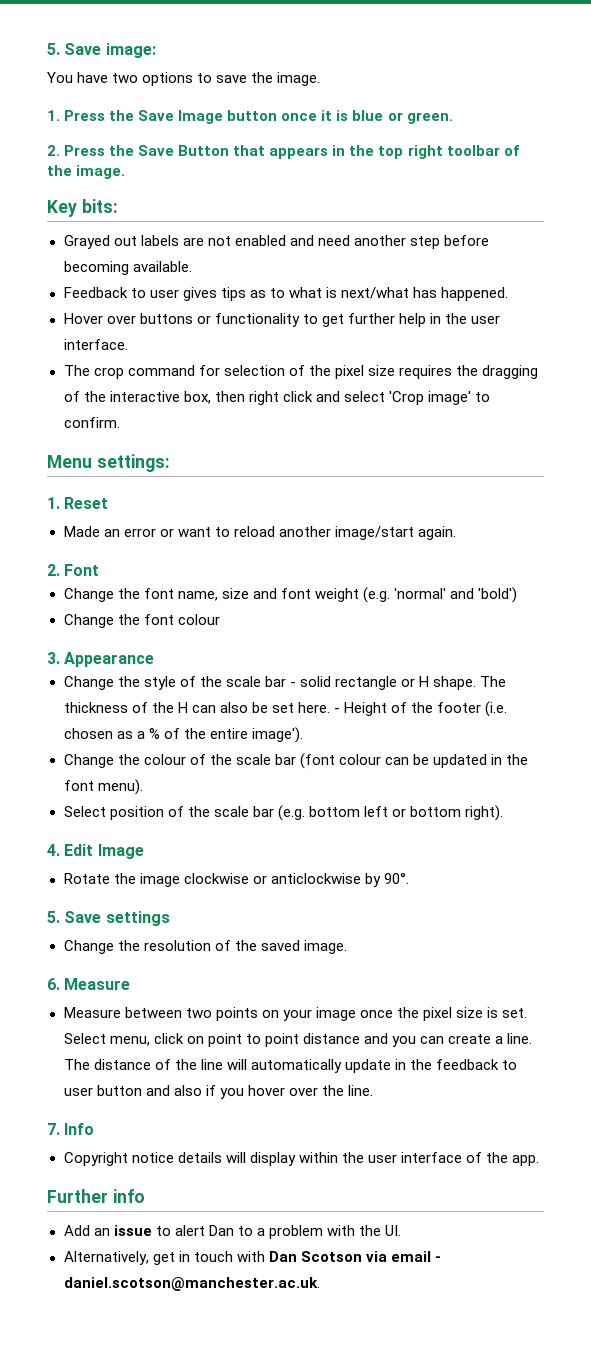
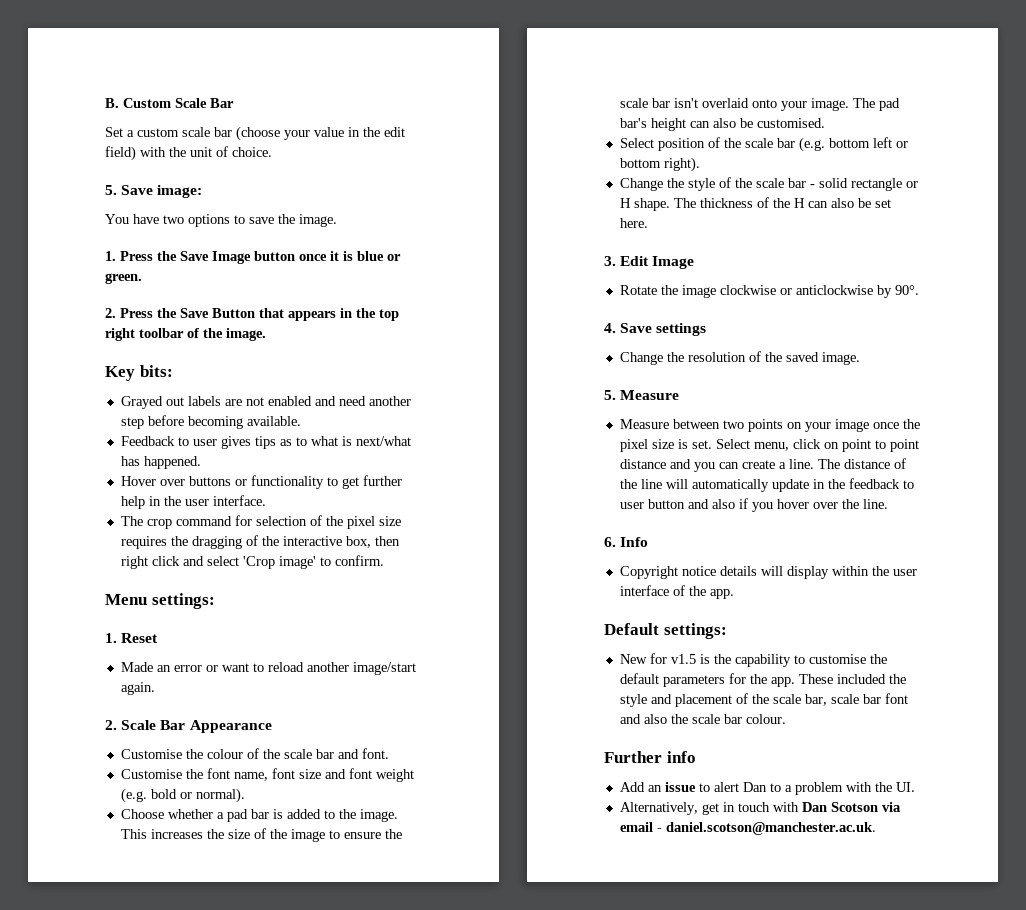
(47, 49) none -> [105,98,234,108] [105,126,405,141] [105,146,272,161] B. Custom Scale Bar // Set a custom scale bar (choose your value in the edit field) with the unit of choice. //
[64,564,100,576] [63,588,114,602] Font // Change -> [121,720,272,733] [120,748,389,759] [120,769,182,779] Scale Bar Appearance // Customise the colour of the scale bar and font. // Customise
(218, 596) none -> [271,768,295,779] font
[393,587,518,603] [63,614,220,628] [47,652,155,667] 'normal' and 'bold') // Change the font colour // 3. Appearance -> [150,788,245,803] [120,809,398,822] [120,828,402,842] [619,98,900,111] [619,118,825,131] [619,137,908,152] [619,157,700,172] bold or normal). // Choose whether a pad bar is added to the image. This increases the size of the image to ensure the scale bar isn't overlaid onto your image. The pad bar's height can also be customised. // Select position of the scale bar (e.g. bottom left or bottom right).
[333,701,508,717] [63,727,303,743] [63,753,529,769] [63,779,143,795] [63,805,504,821] [47,844,60,856] - Height of the footer (i.e. chosen as a % of the entire image'). // Change the colour of the scale bar (font colour can be updated in the font menu). // Select position of the scale bar (e.g. bottom left or bottom right). // 4. -> [604,256,616,266] // 3.
[47,911,60,923] 5. -> [604,323,616,333] 4.
[47,978,60,990] 6. -> [604,390,616,400] 5.
[47,1123,60,1135] 7. -> [604,537,616,547] 6.
(540, 1160) none -> [604,623,727,639] [619,653,887,667] [619,673,906,687] [619,693,908,707] [619,714,786,724] // Default settings: // New for v1.5 is the capability to customise the default parameters for the app. These included the style and placement of the scale bar, scale bar font and also the scale bar colour.

